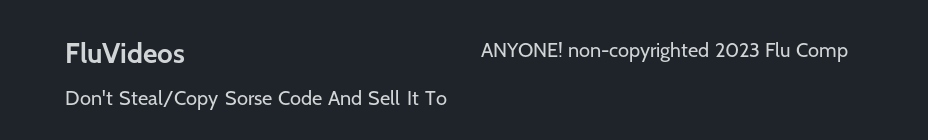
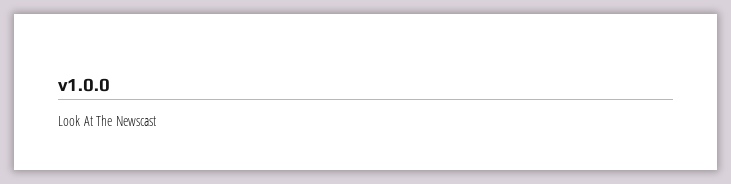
[65,42,185,63] [65,90,448,110] [481,42,848,62] FluVideos // Don't Steal/Copy Sorse Code And Sell It To ANYONE! non-copyrighted 2023 Flu Comp -> [58,78,110,92] [58,115,156,126] v1.0.0 // Look At The Newscast

